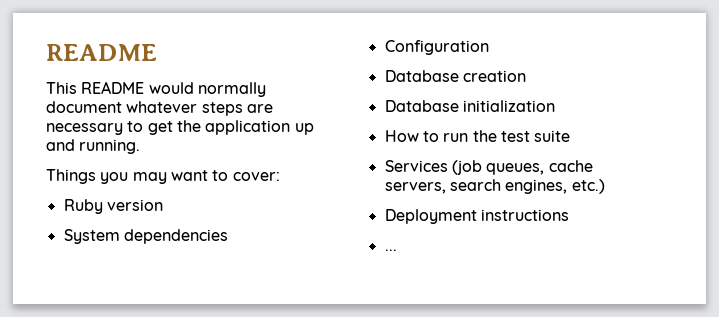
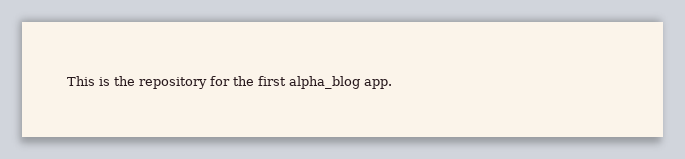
[46,44,157,61] [46,81,266,97] [46,101,273,116] [46,120,314,135] [46,139,141,154] [46,169,280,184] [63,199,163,214] [63,229,228,244] [384,40,489,55] [384,70,526,82] [384,100,555,112] [384,130,571,142] [384,160,593,175] [384,179,605,194] [384,209,569,224] [384,249,397,251] README // This README would normally document whatever steps are necessary to get the application up and running. // Things you may want to cover: // Ruby version // System dependencies // Configuration // Database creation // Database initialization // How to run the test suite // Services (job queues, cache servers, search engines, etc.) // Deployment instructions // ... -> [67,76,392,89] This is the repository for the first alpha_blog app.

